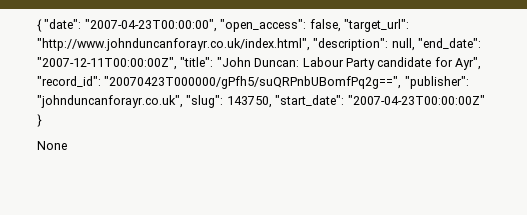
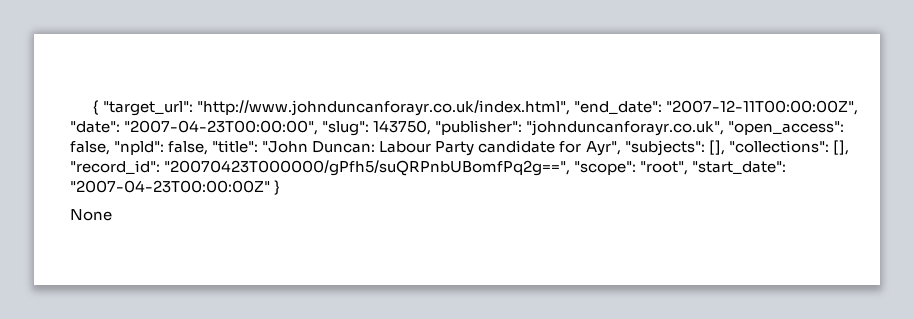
[44,19,409,32] [37,38,482,51] [37,57,177,70] "date": "2007-04-23T00:00:00", "open_access": false, "target_url": "http://www.johnduncanforayr.co.uk/index.html", "description": null, "end_date": "2007-12-11T00:00:00Z", -> [102,100,858,116] [70,120,845,136] [70,141,209,155] "target_url": "http://www.johnduncanforayr.co.uk/index.html", "end_date": "2007-12-11T00:00:00Z", "date": "2007-04-23T00:00:00", "slug": 143750, "publisher": "johnduncanforayr.co.uk", "open_access": false, "npld": false,
[37,76,469,89] [37,95,272,108] "record_id": "20070423T000000/gPfh5/suQRPnbUBomfPq2g==", "publisher": "johnduncanforayr.co.uk", "slug": 143750, -> [624,140,849,156] [70,160,689,176] "subjects": [], "collections": [], "record_id": "20070423T000000/gPfh5/suQRPnbUBomfPq2g==", "scope": "root",

